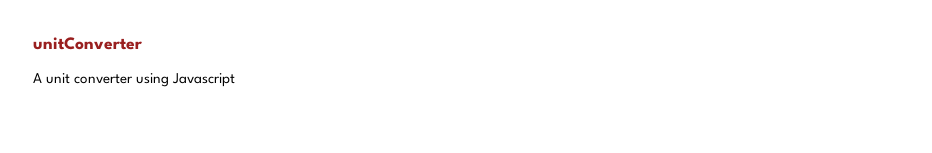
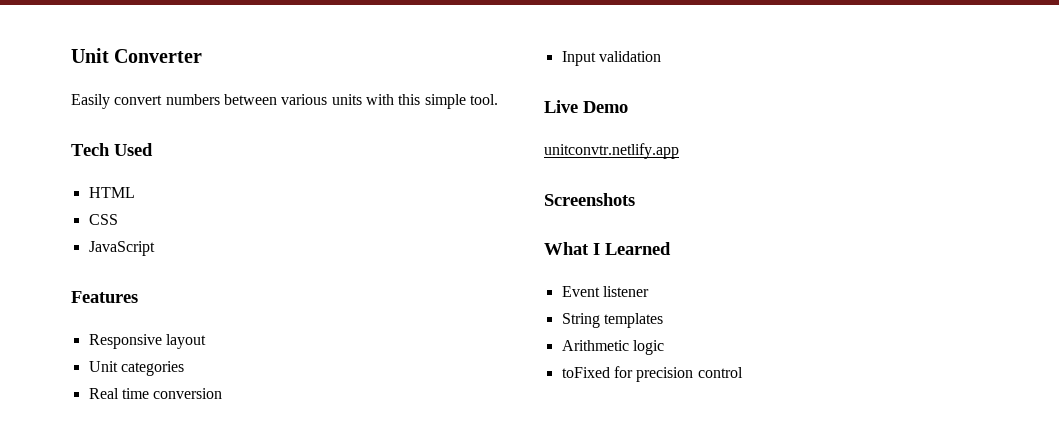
[33,37,142,50] [33,73,236,87] unitConverter // A unit converter using Javascript -> [71,48,203,63] [71,94,498,109] [71,143,153,156] [88,187,135,198] [88,214,118,225] [88,241,155,256] [71,291,138,303] [88,334,206,349] [88,361,184,376] [88,388,223,399] [561,51,661,66] [544,100,628,113] [544,143,679,159] [544,193,635,206] [544,242,671,255] [561,286,649,297] [561,313,663,328] [561,340,664,355] [561,366,743,382] Unit Converter // Easily convert numbers between various units with this simple tool. // Tech Used // HTML // CSS // JavaScript // Features // Responsive layout // Unit categories // Real time conversion // Input validation // Live Demo // unitconvtr.netlify.app // Screenshots // What I Learned // Event listener // String templates // Arithmetic logic // toFixed for precision control

